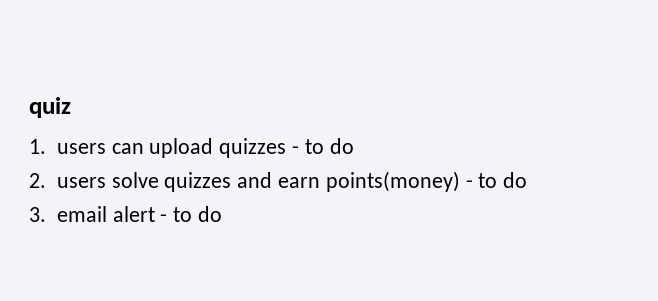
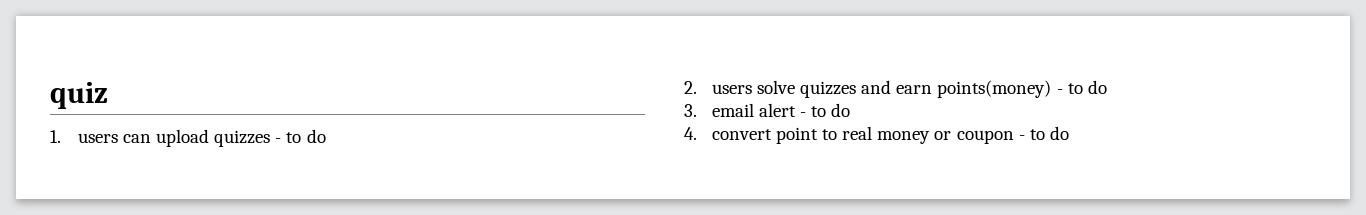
(222, 214) none -> [684,126,1069,144] // 4. convert point to real money or coupon - to do

